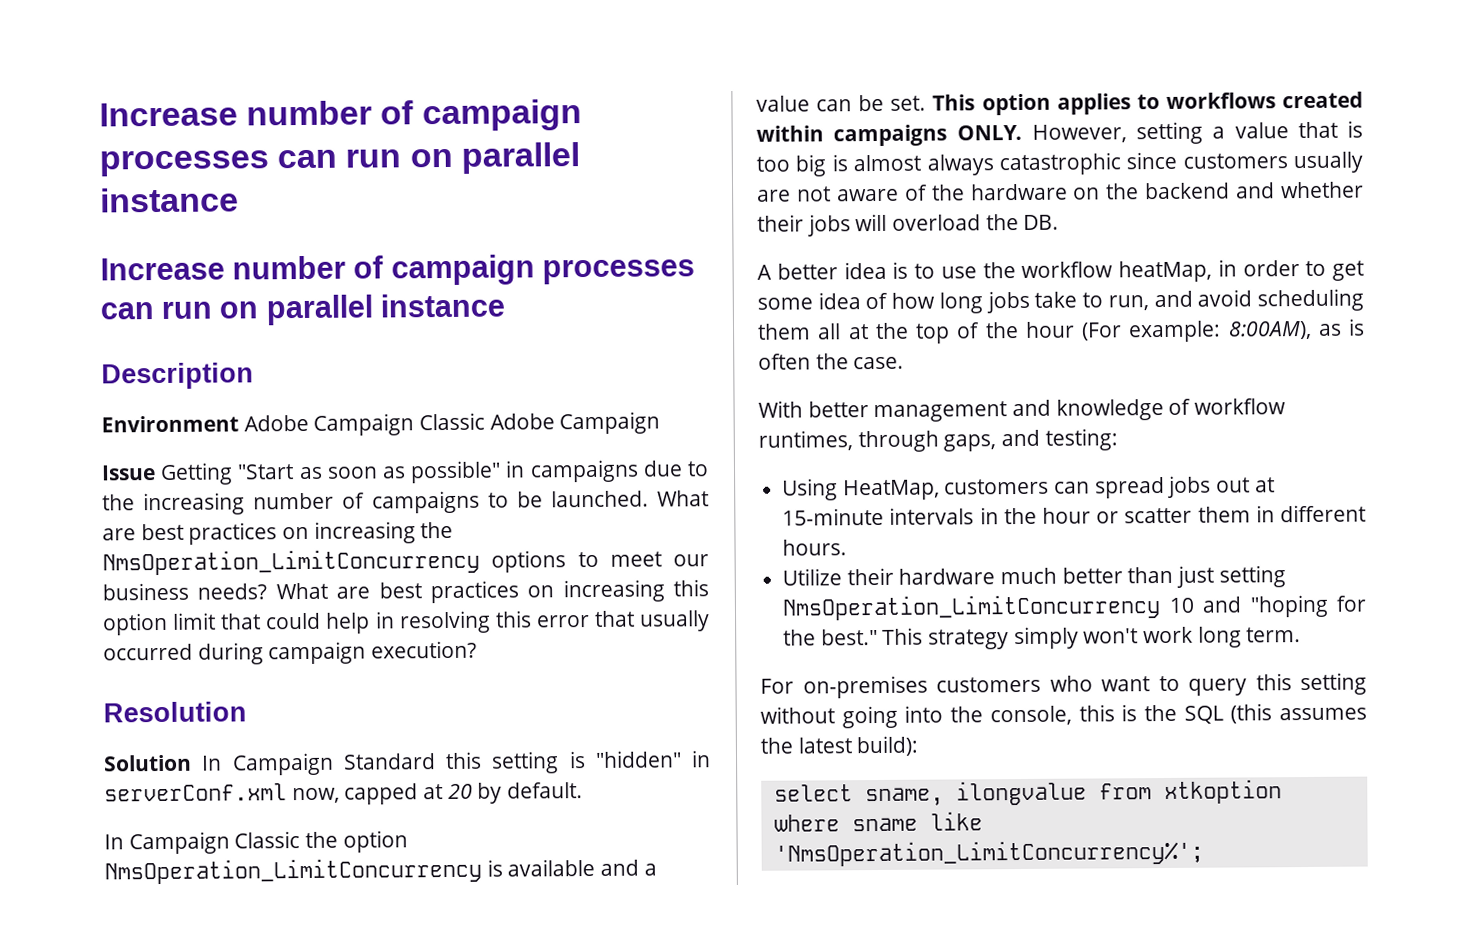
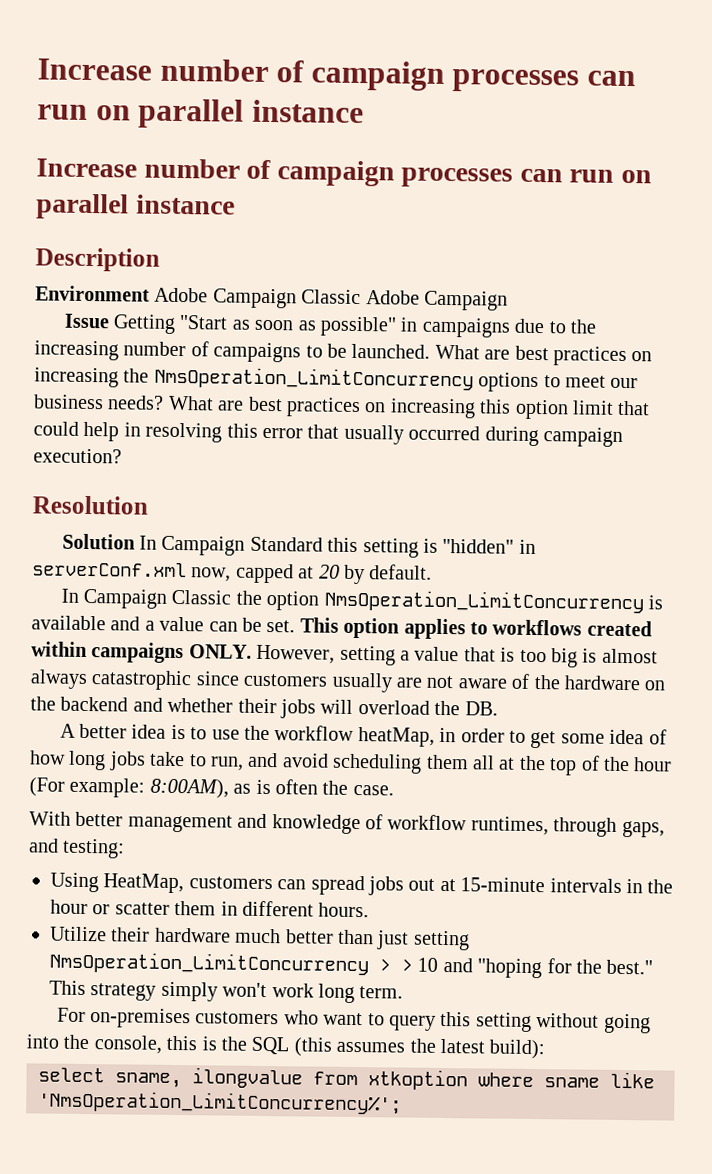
(1162, 607) none -> [379,958,413,972] > >

